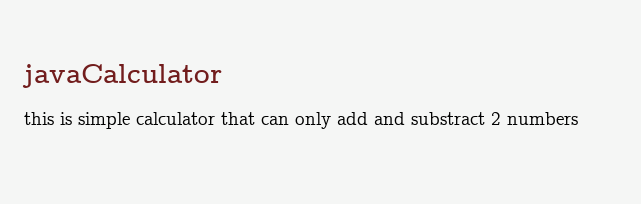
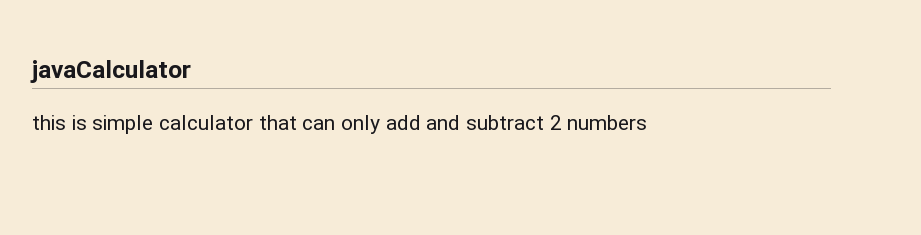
[411,112,485,125] substract -> [466,115,545,130] subtract

